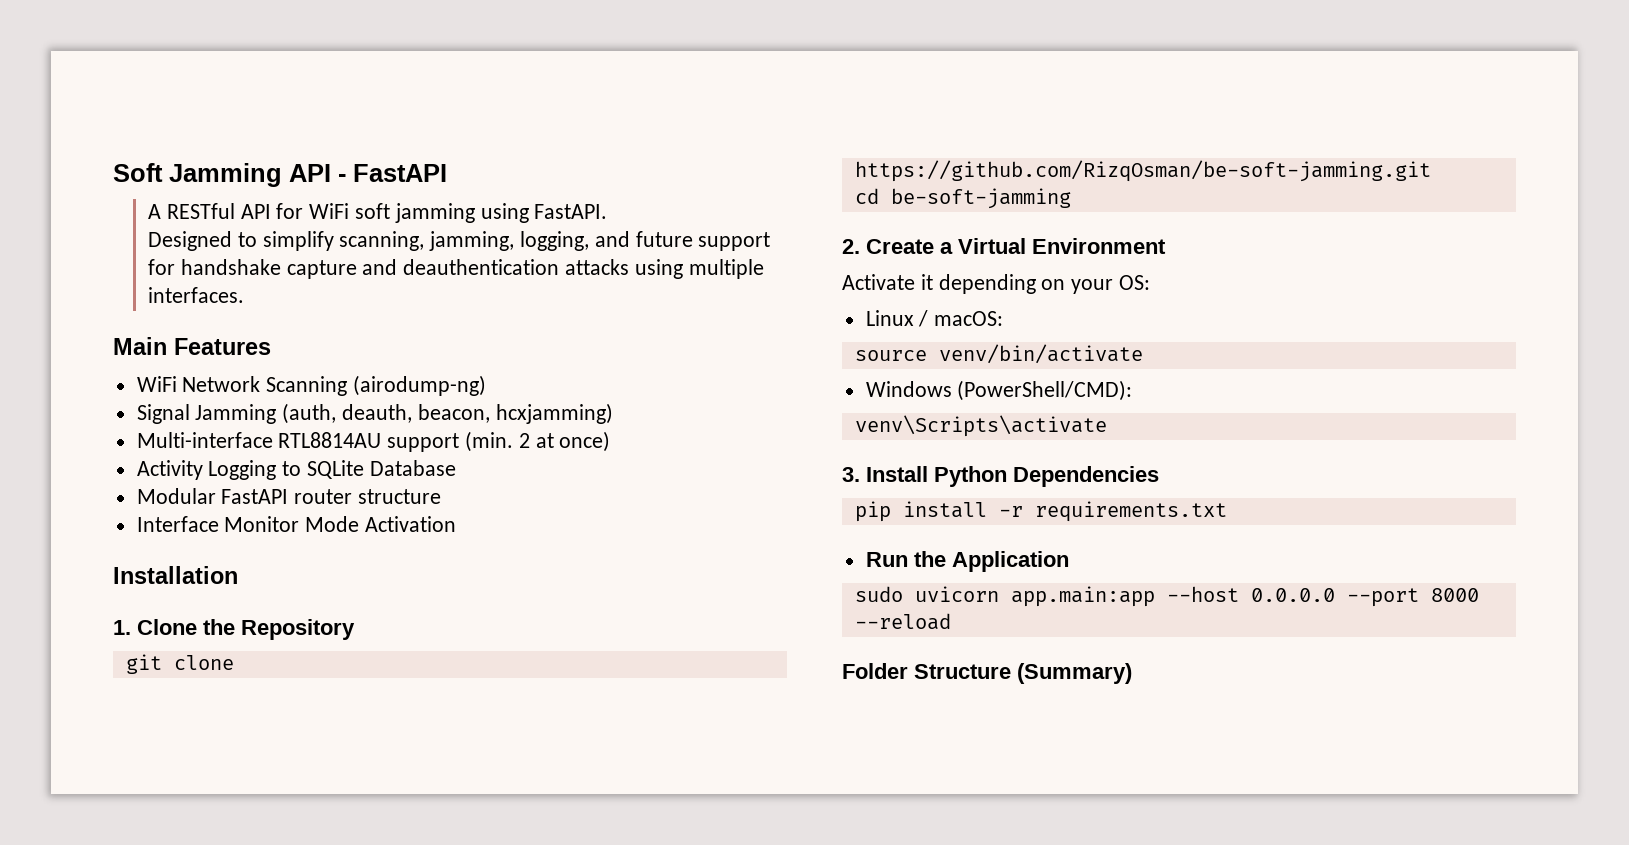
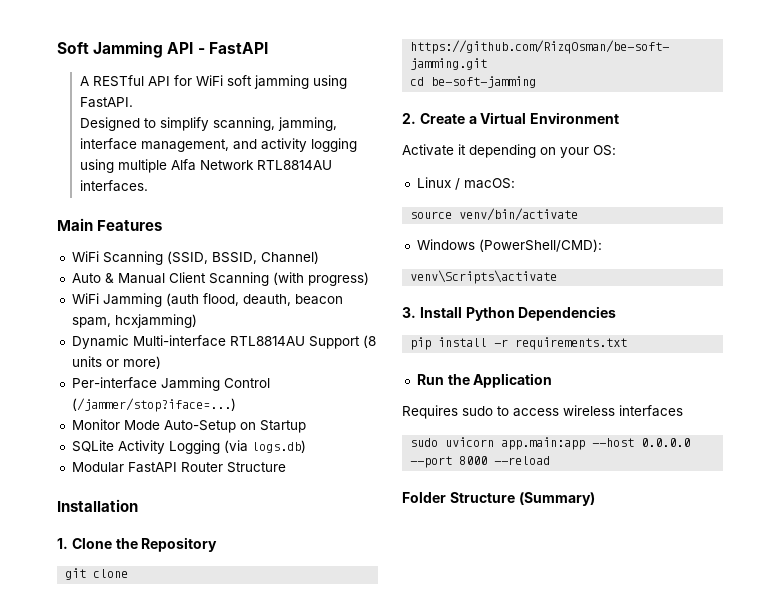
[519,231,771,251] [147,259,764,279] [147,287,244,303] [113,337,271,355] [136,375,487,396] [136,403,490,424] logging, and future support for handshake capture and deauthentication attacks using multiple interfaces. // Main Features // WiFi Network Scanning (airodump-ng) // Signal Jamming (auth, deauth, beacon, -> [79,138,357,152] [79,159,332,173] [79,180,148,192] [57,218,163,231] [71,251,319,265] [71,272,369,286] [71,293,343,307] [71,317,111,328] interface management, and activity logging using multiple Alfa Network RTL8814AU interfaces. // Main Features // WiFi Scanning (SSID, BSSID, Channel) // Auto & Manual Client Scanning (with progress) // WiFi Jamming (auth flood, deauth, beacon spam,
(613, 413) none -> [71,335,129,349] Dynamic
[387,431,611,452] [136,460,456,480] [136,488,442,504] [136,516,457,532] support (min. 2 at once) // Activity Logging to SQLite Database // Modular FastAPI router structure // Interface Monitor Mode Activation -> [308,335,376,349] [71,356,161,369] [71,377,270,391] [71,398,236,412] [71,419,306,433] [71,440,306,454] [71,462,286,473] Support (8 units or more) // Per-interface Jamming Control (/jammer/stop?iface=...) // Monitor Mode Auto-Setup on Startup // SQLite Activity Logging (via logs.db) // Modular FastAPI Router Structure
(1069, 561) none -> [402,405,683,419] // Requires sudo to access wireless interfaces

